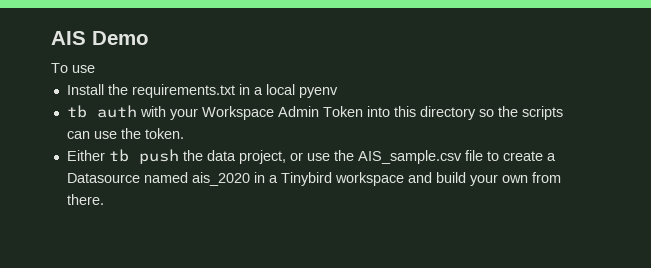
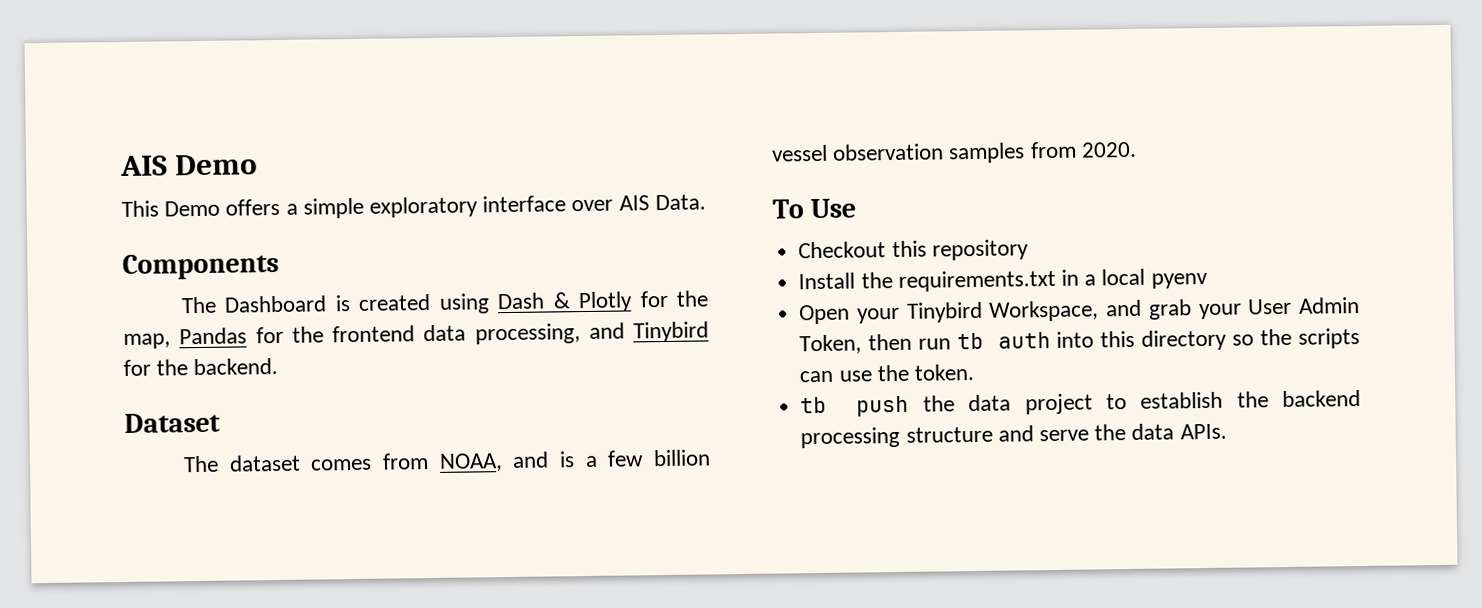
[51,63,95,73] To use -> [121,194,706,219] [122,252,279,280] [180,290,709,314] [123,321,709,349] [123,357,279,376] [124,412,221,433] [182,449,711,473] [771,141,1137,164] [772,198,857,219] [798,239,1029,261] This Demo offers a simple exploratory interface over AIS Data. // Components // The Dashboard is created using Dash & Plotly for the map, Pandas for the frontend data processing, and Tinybird for the backend. // Dataset // The dataset comes from NOAA, and is a few billion vessel observation samples from 2020. // To Use // Checkout this repository
[66,105,363,120] tb auth with your Workspace Admin Token -> [799,297,1360,325] [799,332,1051,355] Open your Tinybird Workspace, and grab your User Admin Token, then run tb auth
[66,150,105,161] Either -> (975, 372) none
[238,150,556,164] [66,172,561,186] [66,194,104,205] project, or use the AIS_sample.csv file to create a Datasource named ais_2020 in a Tinybird workspace and build your own from there. -> [1024,390,1361,415] [800,423,1227,449] project to establish the backend processing structure and serve the data APIs.

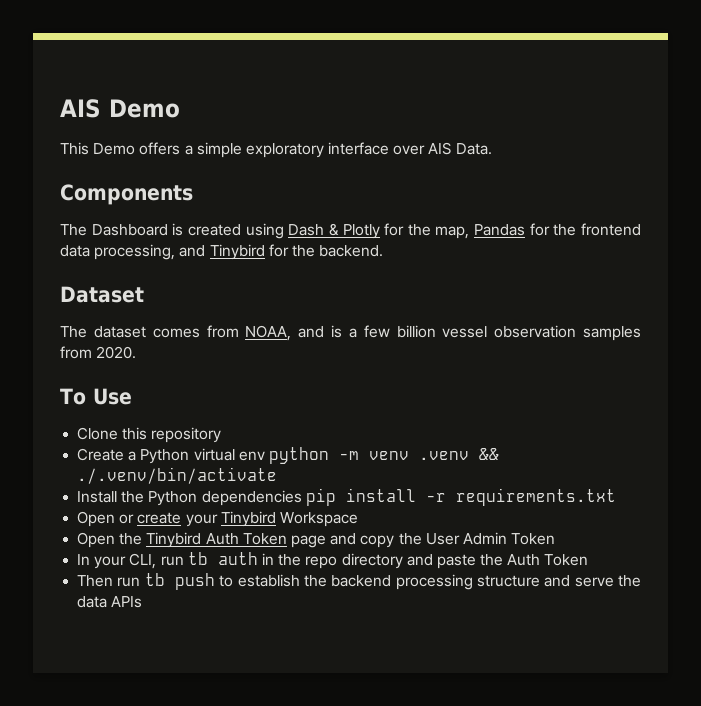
[798,241,887,259] Checkout -> [77,427,119,440] Clone
[798,268,1208,292] [799,297,1360,325] [799,328,1360,355] [799,363,975,383] [800,393,1093,417] Install the requirements.txt in a local pyenv // Open your Tinybird Workspace, and grab your User Admin Token, then run tb auth into this directory so the scripts can use the token. // tb push the data project -> [77,447,499,464] [77,467,278,484] [77,488,616,506] [77,511,358,527] [77,532,556,548] [77,552,589,569] [77,573,216,590] Create a Python virtual env python -m venv .venv && ./.venv/bin/activate // Install the Python dependencies pip install -r requirements.txt // Open or create your Tinybird Workspace // Open the Tinybird Auth Token page and copy the User Admin Token // In your CLI, run tb auth in the repo directory and paste the Auth Token // Then run tb push
[1179,423,1227,440] APIs. -> [111,596,143,608] APIs

